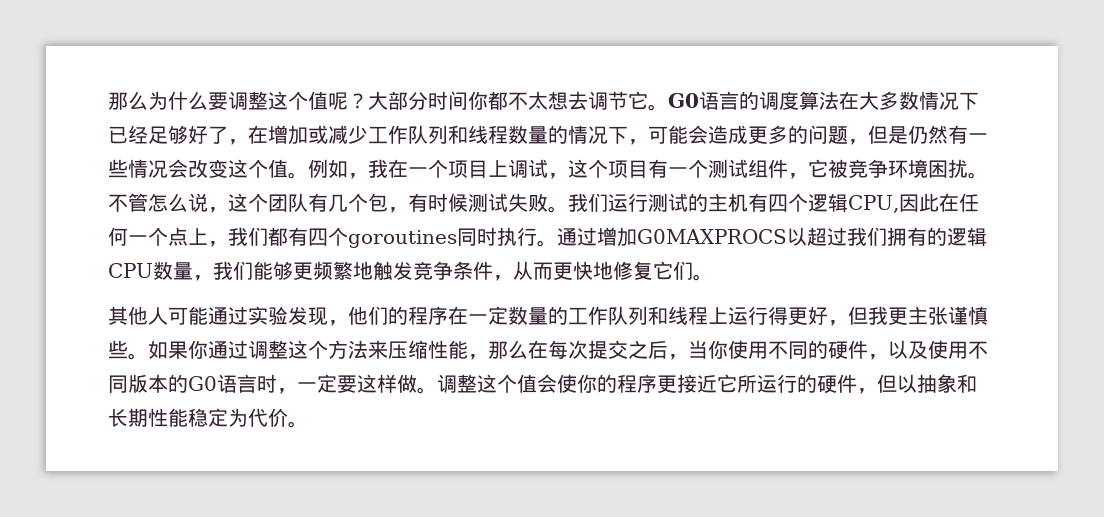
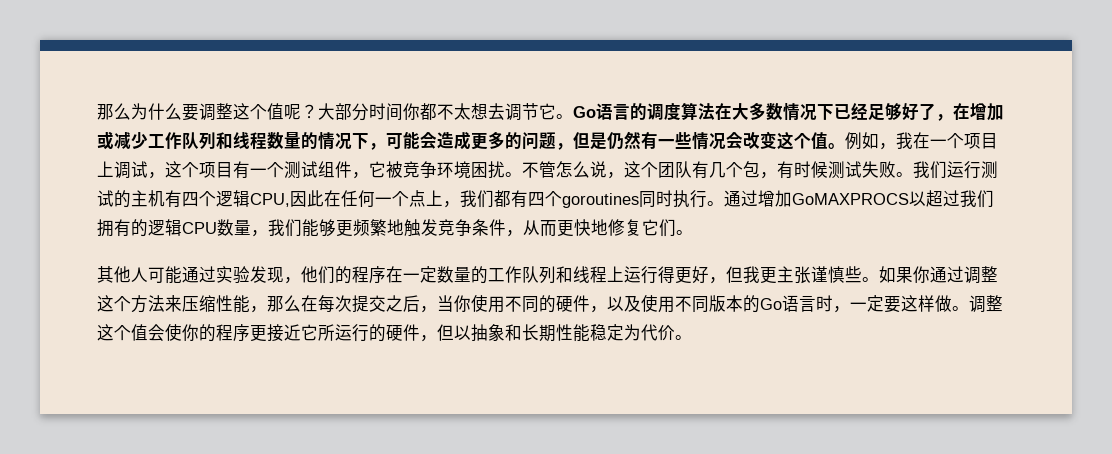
[668,93,699,108] G0 -> [573,106,596,118] Go
[637,229,787,244] G0MAXPROCS -> [792,193,909,205] GoMAXPROCS
[188,376,217,391] G0 -> [760,298,782,310] Go

